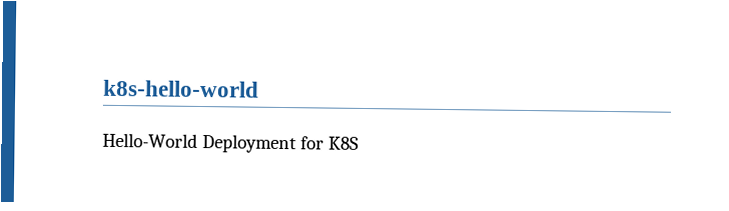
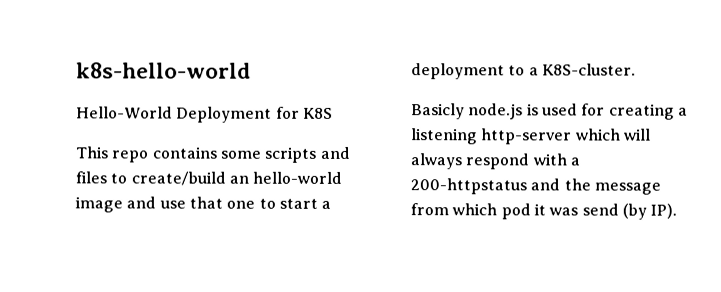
(360, 143) none -> [75,146,350,163] [75,171,343,186] [75,196,332,213] [411,63,636,80] [411,103,688,120] [411,128,651,145] [410,153,580,170] [410,178,661,195] [410,203,678,220] // This repo contains some scripts and files to create/build an hello-world image and use that one to start a deployment to a K8S-cluster. // Basicly node.js is used for creating a listening http-server which will always respond with a 200-httpstatus and the message from which pod it was send (by IP).

